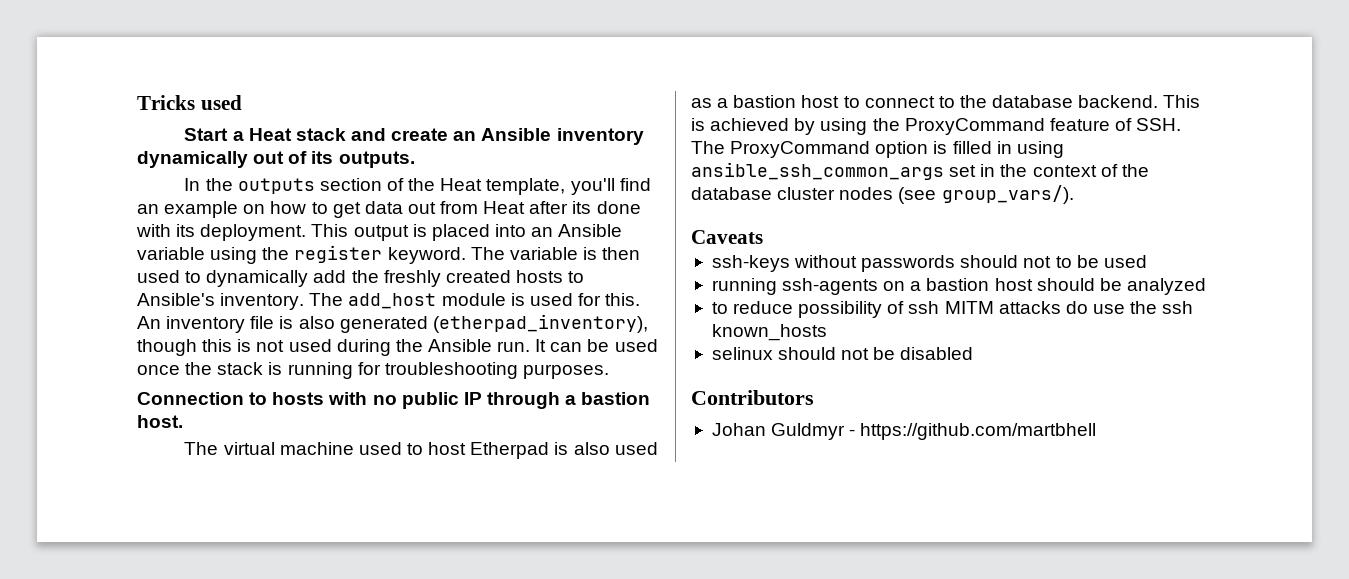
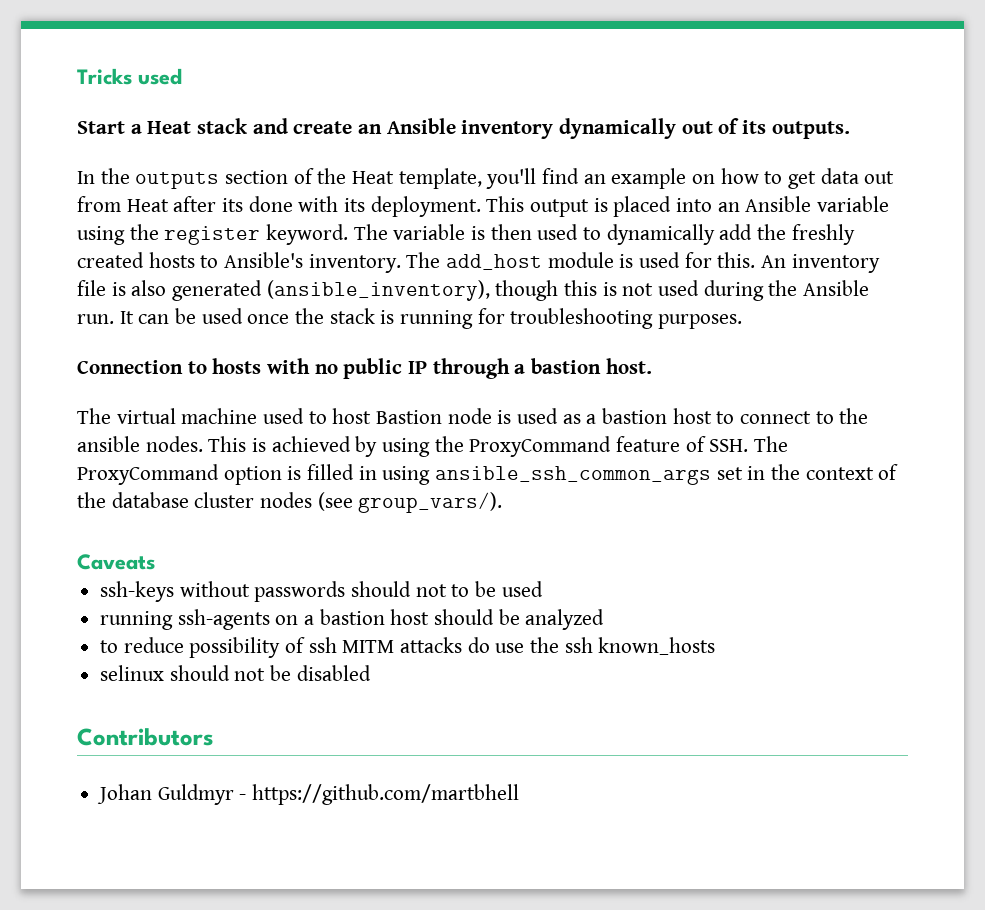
[432,314,648,333] (etherpad_inventory), -> [266,280,490,301] (ansible_inventory),
[470,442,610,459] Etherpad is also -> [376,408,512,424] Bastion node is
[992,95,1159,108] database backend. -> [77,436,203,452] ansible nodes.

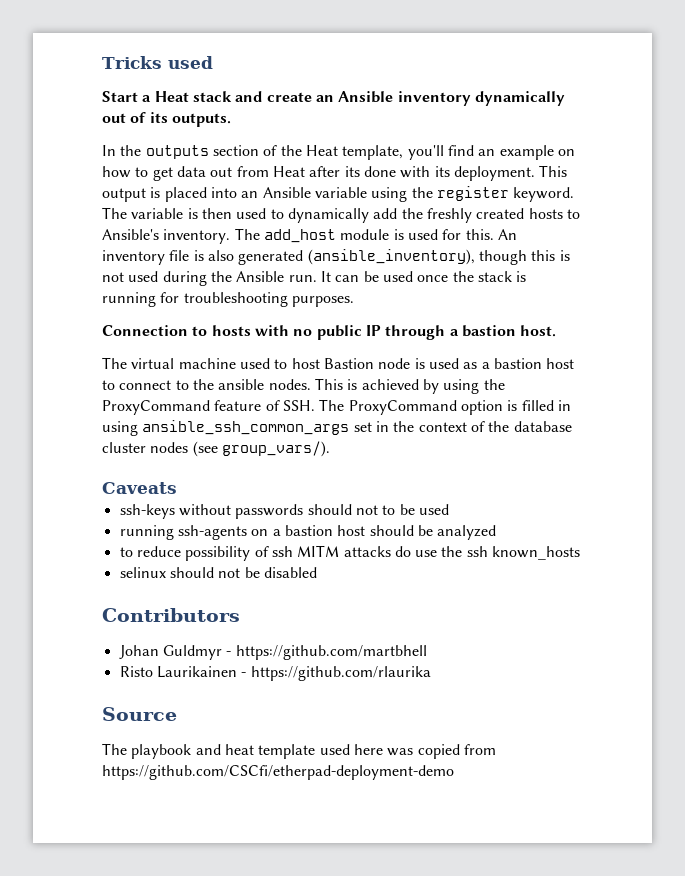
(520, 794) none -> [119,666,431,681] [102,707,177,721] [102,743,496,759] [102,765,454,780] // Risto Laurikainen - https://github.com/rlaurika // Source // The playbook and heat template used here was copied from https://github.com/CSCfi/etherpad-deployment-demo

